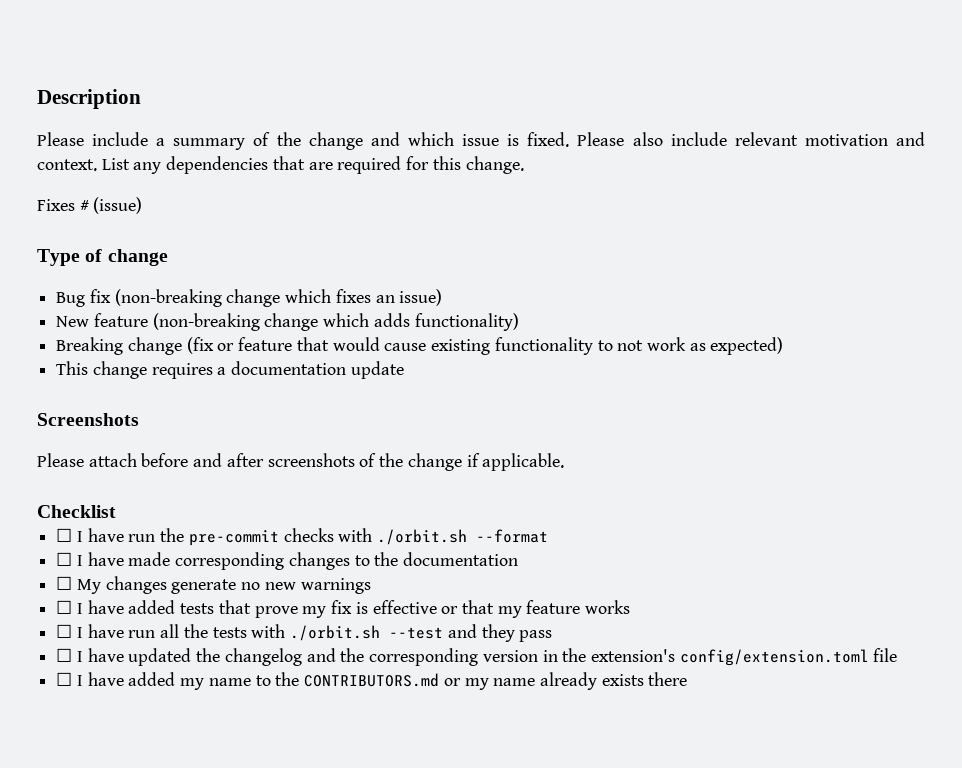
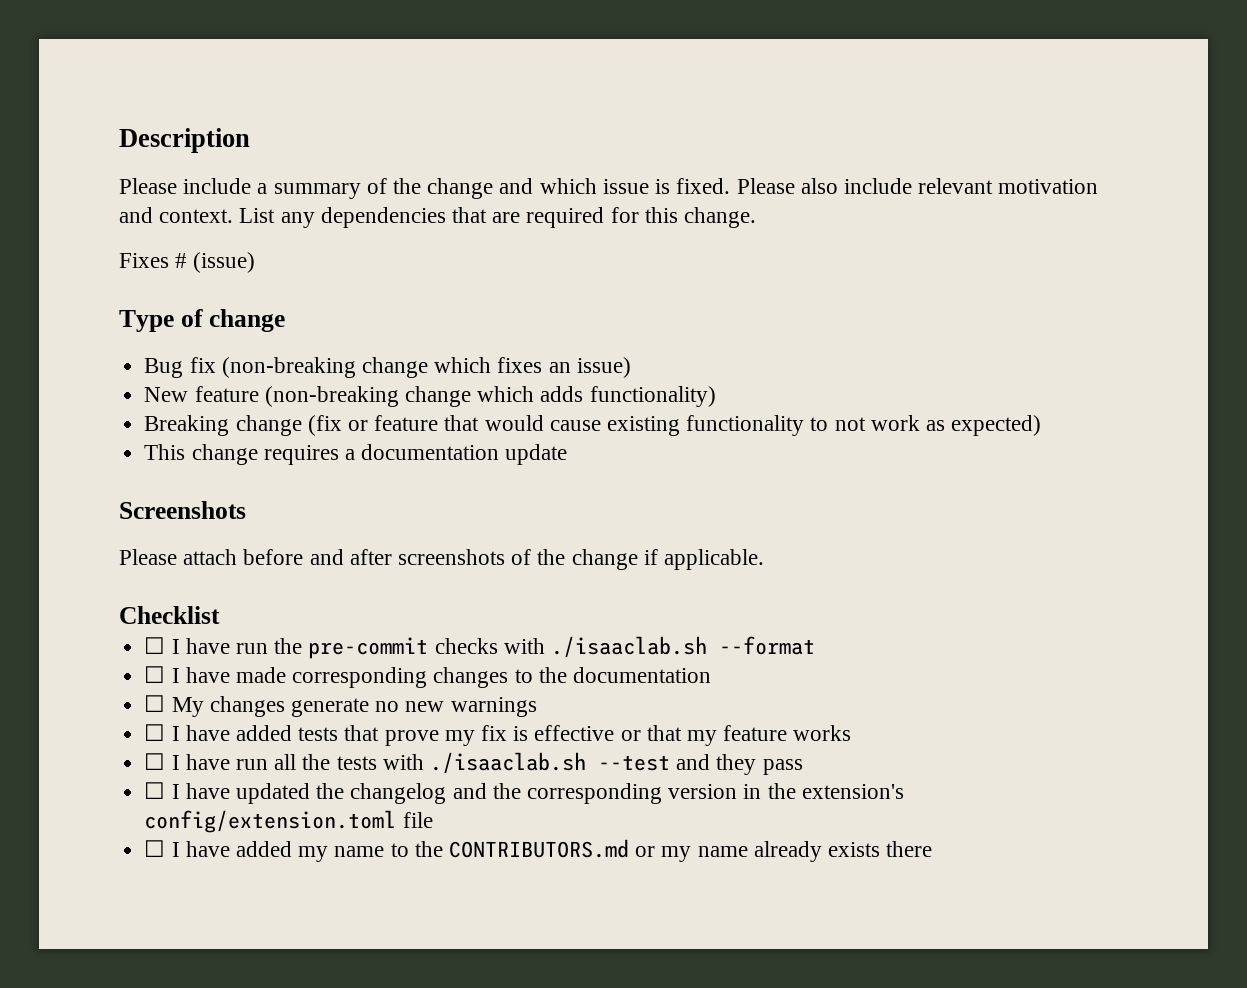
[377,529,468,545] ./orbit.sh -> [550,636,707,658] ./isaaclab.sh
[290,625,381,641] ./orbit.sh -> [429,752,586,774] ./isaaclab.sh

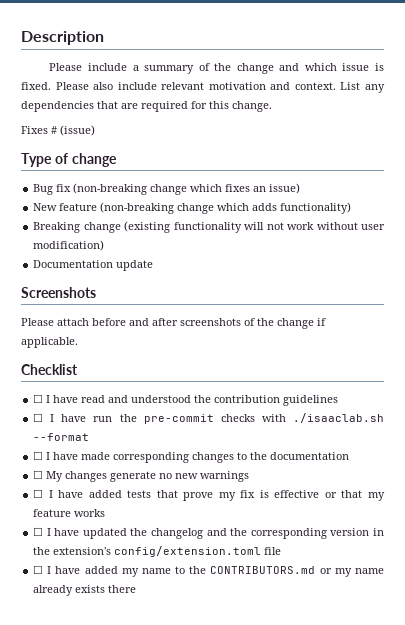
[307,415,1042,436] [144,444,500,465] (fix or feature that would cause existing functionality to not work as expected) // This change requires a documentation -> [124,221,386,233] [33,240,105,251] [33,260,114,268] (existing functionality will not work without user modification) // Documentation
(220, 615) none -> [33,394,339,406] // ☐ I have read and understood the contribution guidelines
[144,752,803,775] // ☐ I have run all the tests with ./isaaclab.sh --test and they pass -> (106, 513) none

